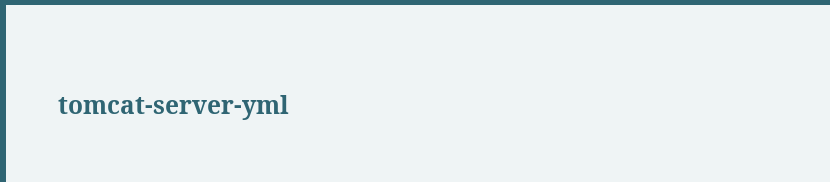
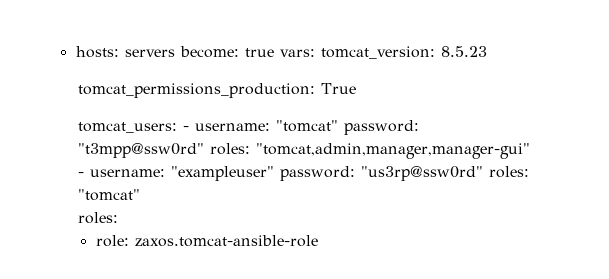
[58,95,289,120] tomcat-server-yml -> [75,46,487,59] [78,83,357,98] [78,120,420,135] [78,143,531,159] [78,166,530,181] [78,189,141,201] [78,212,119,224] [95,235,318,247] hosts: servers become: true vars: tomcat_version: 8.5.23 // tomcat_permissions_production: True // tomcat_users: - username: "tomcat" password: "t3mpp@ssw0rd" roles: "tomcat,admin,manager,manager-gui" - username: "exampleuser" password: "us3rp@ssw0rd" roles: "tomcat" // roles: // role: zaxos.tomcat-ansible-role

